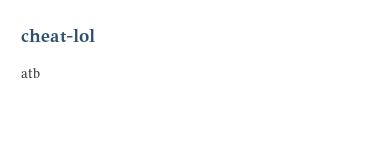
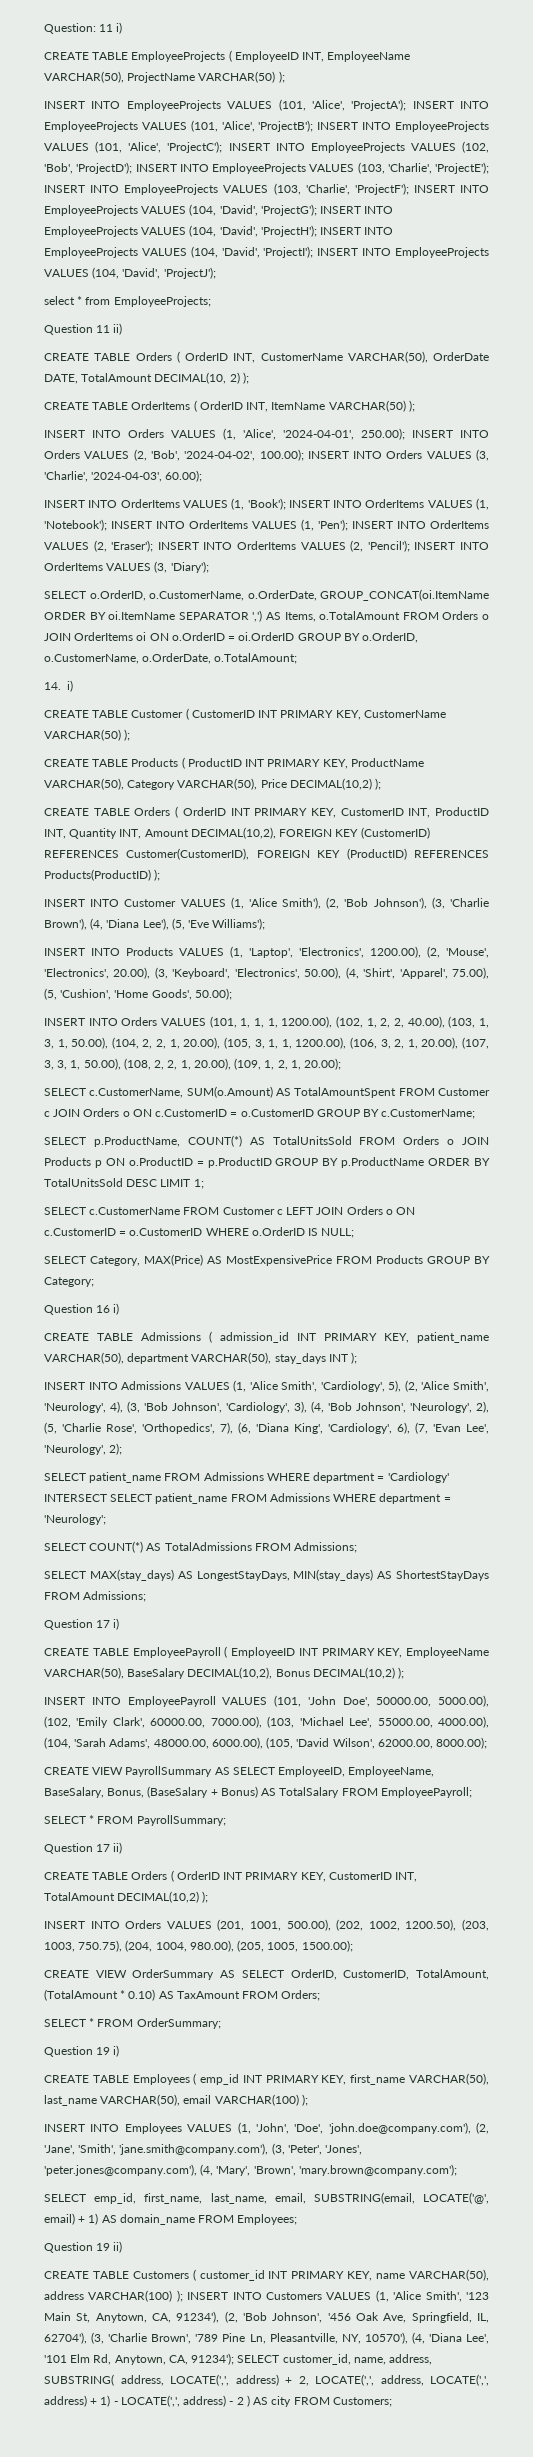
[21,29,95,43] [21,68,40,79] cheat-lol // atb -> [44,22,123,34] [44,50,411,62] [44,71,285,83] [44,99,489,111] [44,120,489,132] [44,141,489,153] [44,162,489,174] [44,183,489,195] [44,204,394,216] [44,225,394,237] [44,246,489,258] [44,267,216,279] [44,296,211,307] [44,323,123,335] [44,351,489,363] [44,372,249,384] [44,400,415,412] [44,428,489,440] [44,449,490,461] [44,470,203,482] [44,498,489,510] [44,519,489,531] [44,540,490,552] [44,561,209,573] [44,589,489,601] [44,610,490,622] [44,632,419,643] [44,653,298,664] [44,680,73,692] [44,708,446,720] [44,729,131,741] [44,757,424,769] [44,778,382,790] [44,806,489,818] [44,827,430,839] [44,848,489,860] [44,869,161,881] [44,897,490,909] [44,918,266,930] [44,946,489,958] [44,967,489,979] [44,988,232,1000] [44,1016,490,1028] [44,1037,489,1049] [44,1058,342,1070] [44,1086,490,1098] [44,1108,476,1119] [44,1135,489,1147] [44,1157,490,1168] [44,1178,204,1189] [44,1206,416,1215] [44,1227,355,1238] [44,1254,490,1266] [44,1277,94,1287] [44,1303,120,1315] [44,1331,489,1343] [44,1352,358,1364] [44,1380,490,1392] [44,1401,489,1413] [44,1422,489,1434] [44,1443,123,1455] [44,1472,449,1483] [44,1493,451,1504] [44,1514,106,1525] [44,1541,358,1553] [44,1569,489,1581] [44,1591,147,1602] [44,1618,120,1630] [44,1646,489,1658] [44,1667,405,1679] [44,1695,489,1707] [44,1716,489,1728] [44,1737,488,1749] [44,1766,435,1777] [44,1786,472,1798] [44,1815,226,1826] [44,1842,123,1854] [44,1870,418,1882] [44,1891,209,1903] [44,1919,490,1931] [44,1940,353,1952] [44,1969,490,1980] [44,1989,321,2001] [44,2018,221,2029] [44,2045,120,2057] [44,2073,489,2085] [44,2094,308,2106] [44,2122,489,2134] [44,2143,363,2155] [44,2164,457,2176] [44,2192,489,2204] [44,2213,298,2225] [44,2241,123,2253] [44,2269,490,2281] [44,2290,489,2302] [44,2311,489,2323] [44,2332,489,2344] [44,2353,433,2365] [44,2374,489,2386] [44,2395,392,2407] Question: 11 i) // CREATE TABLE EmployeeProjects ( EmployeeID INT, EmployeeName VARCHAR(50), ProjectName VARCHAR(50) ); // INSERT INTO EmployeeProjects VALUES (101, 'Alice', 'ProjectA'); INSERT INTO EmployeeProjects VALUES (101, 'Alice', 'ProjectB'); INSERT INTO EmployeeProjects VALUES (101, 'Alice', 'ProjectC'); INSERT INTO EmployeeProjects VALUES (102, 'Bob', 'ProjectD'); INSERT INTO EmployeeProjects VALUES (103, 'Charlie', 'ProjectE'); INSERT INTO EmployeeProjects VALUES (103, 'Charlie', 'ProjectF'); INSERT INTO EmployeeProjects VALUES (104, 'David', 'ProjectG'); INSERT INTO EmployeeProjects VALUES (104, 'David', 'ProjectH'); INSERT INTO EmployeeProjects VALUES (104, 'David', 'ProjectI'); INSERT INTO EmployeeProjects VALUES (104, 'David', 'ProjectJ'); // select * from EmployeeProjects; // Question 11 ii) // CREATE TABLE Orders ( OrderID INT, CustomerName VARCHAR(50), OrderDate DATE, TotalAmount DECIMAL(10, 2) ); // CREATE TABLE OrderItems ( OrderID INT, ItemName VARCHAR(50) ); // INSERT INTO Orders VALUES (1, 'Alice', '2024-04-01', 250.00); INSERT INTO Orders VALUES (2, 'Bob', '2024-04-02', 100.00); INSERT INTO Orders VALUES (3, 'Charlie', '2024-04-03', 60.00); // INSERT INTO OrderItems VALUES (1, 'Book'); INSERT INTO OrderItems VALUES (1, 'Notebook'); INSERT INTO OrderItems VALUES (1, 'Pen'); INSERT INTO OrderItems VALUES (2, 'Eraser'); INSERT INTO OrderItems VALUES (2, 'Pencil'); INSERT INTO OrderItems VALUES (3, 'Diary'); // SELECT o.OrderID, o.CustomerName, o.OrderDate, GROUP_CONCAT(oi.ItemName ORDER BY oi.ItemName SEPARATOR ',') AS Items, o.TotalAmount FROM Orders o JOIN OrderItems oi ON o.OrderID = oi.OrderID GROUP BY o.OrderID, o.CustomerName, o.OrderDate, o.TotalAmount; // 14. i) // CREATE TABLE Customer ( CustomerID INT PRIMARY KEY, CustomerName VARCHAR(50) ); // CREATE TABLE Products ( ProductID INT PRIMARY KEY, ProductName VARCHAR(50), Category VARCHAR(50), Price DECIMAL(10,2) ); // CREATE TABLE Orders ( OrderID INT PRIMARY KEY, CustomerID INT, ProductID INT, Quantity INT, Amount DECIMAL(10,2), FOREIGN KEY (CustomerID) REFERENCES Customer(CustomerID), FOREIGN KEY (ProductID) REFERENCES Products(ProductID) ); // INSERT INTO Customer VALUES (1, 'Alice Smith'), (2, 'Bob Johnson'), (3, 'Charlie Brown'), (4, 'Diana Lee'), (5, 'Eve Williams'); // INSERT INTO Products VALUES (1, 'Laptop', 'Electronics', 1200.00), (2, 'Mouse', 'Electronics', 20.00), (3, 'Keyboard', 'Electronics', 50.00), (4, 'Shirt', 'Apparel', 75.00), (5, 'Cushion', 'Home Goods', 50.00); // INSERT INTO Orders VALUES (101, 1, 1, 1, 1200.00), (102, 1, 2, 2, 40.00), (103, 1, 3, 1, 50.00), (104, 2, 2, 1, 20.00), (105, 3, 1, 1, 1200.00), (106, 3, 2, 1, 20.00), (107, 3, 3, 1, 50.00), (108, 2, 2, 1, 20.00), (109, 1, 2, 1, 20.00); // SELECT c.CustomerName, SUM(o.Amount) AS TotalAmountSpent FROM Customer c JOIN Orders o ON c.CustomerID = o.CustomerID GROUP BY c.CustomerName; // SELECT p.ProductName, COUNT(*) AS TotalUnitsSold FROM Orders o JOIN Products p ON o.ProductID = p.ProductID GROUP BY p.ProductName ORDER BY TotalUnitsSold DESC LIMIT 1; // SELECT c.CustomerName FROM Customer c LEFT JOIN Orders o ON c.CustomerID = o.CustomerID WHERE o.OrderID IS NULL; // SELECT Category, MAX(Price) AS MostExpensivePrice FROM Products GROUP BY Category; // Question 16 i) // CREATE TABLE Admissions ( admission_id INT PRIMARY KEY, patient_name VARCHAR(50), department VARCHAR(50), stay_days INT ); // INSERT INTO Admissions VALUES (1, 'Alice Smith', 'Cardiology', 5), (2, 'Alice Smith', 'Neurology', 4), (3, 'Bob Johnson', 'Cardiology', 3), (4, 'Bob Johnson', 'Neurology', 2), (5, 'Charlie Rose', 'Orthopedics', 7), (6, 'Diana King', 'Cardiology', 6), (7, 'Evan Lee', 'Neurology', 2); // SELECT patient_name FROM Admissions WHERE department = 'Cardiology' INTERSECT SELECT patient_name FROM Admissions WHERE department = 'Neurology'; // SELECT COUNT(*) AS TotalAdmissions FROM Admissions; // SELECT MAX(stay_days) AS LongestStayDays, MIN(stay_days) AS ShortestStayDays FROM Admissions; // Question 17 i) // CREATE TABLE EmployeePayroll ( EmployeeID INT PRIMARY KEY, EmployeeName VARCHAR(50), BaseSalary DECIMAL(10,2), Bonus DECIMAL(10,2) ); // INSERT INTO EmployeePayroll VALUES (101, 'John Doe', 50000.00, 5000.00), (102, 'Emily Clark', 60000.00, 7000.00), (103, 'Michael Lee', 55000.00, 4000.00), (104, 'Sarah Adams', 48000.00, 6000.00), (105, 'David Wilson', 62000.00, 8000.00); // CREATE VIEW PayrollSummary AS SELECT EmployeeID, EmployeeName, BaseSalary, Bonus, (BaseSalary + Bonus) AS TotalSalary FROM EmployeePayroll; // SELECT * FROM PayrollSummary; // Question 17 ii) // CREATE TABLE Orders ( OrderID INT PRIMARY KEY, CustomerID INT, TotalAmount DECIMAL(10,2) ); // INSERT INTO Orders VALUES (201, 1001, 500.00), (202, 1002, 1200.50), (203, 1003, 750.75), (204, 1004, 980.00), (205, 1005, 1500.00); // CREATE VIEW OrderSummary AS SELECT OrderID, CustomerID, TotalAmount, (TotalAmount * 0.10) AS TaxAmount FROM Orders; // SELECT * FROM OrderSummary; // Question 19 i) // CREATE TABLE Employees ( emp_id INT PRIMARY KEY, first_name VARCHAR(50), last_name VARCHAR(50), email VARCHAR(100) ); // INSERT INTO Employees VALUES (1, 'John', 'Doe', 'john.doe@company.com'), (2, 'Jane', 'Smith', 'jane.smith@company.com'), (3, 'Peter', 'Jones', 'peter.jones@company.com'), (4, 'Mary', 'Brown', 'mary.brown@company.com'); // SELECT emp_id, first_name, last_name, email, SUBSTRING(email, LOCATE('@', email) + 1) AS domain_name FROM Employees; // Question 19 ii) // CREATE TABLE Customers ( customer_id INT PRIMARY KEY, name VARCHAR(50), address VARCHAR(100) ); INSERT INTO Customers VALUES (1, 'Alice Smith', '123 Main St, Anytown, CA, 91234'), (2, 'Bob Johnson', '456 Oak Ave, Springfield, IL, 62704'), (3, 'Charlie Brown', '789 Pine Ln, Pleasantville, NY, 10570'), (4, 'Diana Lee', '101 Elm Rd, Anytown, CA, 91234'); SELECT customer_id, name, address, SUBSTRING( address, LOCATE(',', address) + 2, LOCATE(',', address, LOCATE(',', address) + 1) - LOCATE(',', address) - 2 ) AS city FROM Customers;

